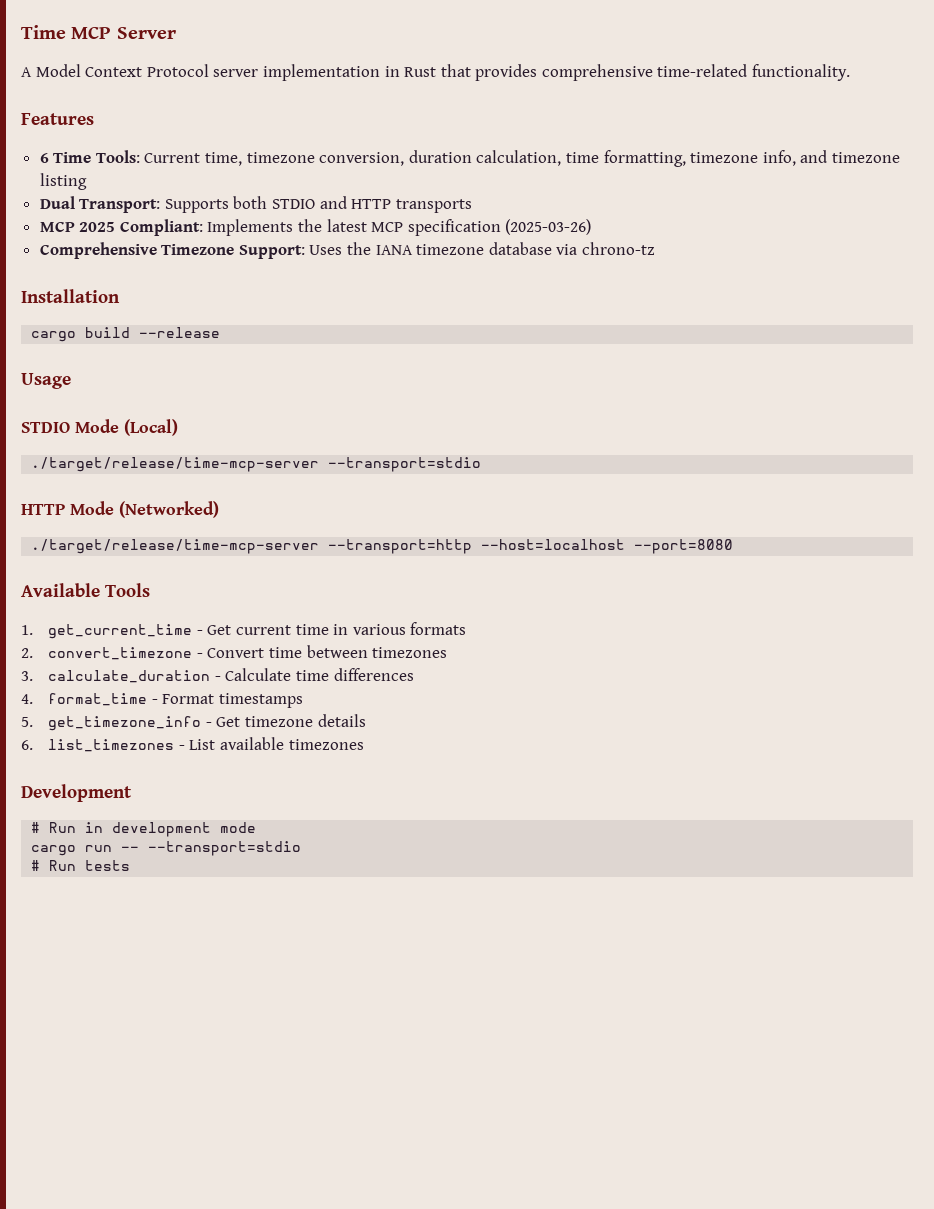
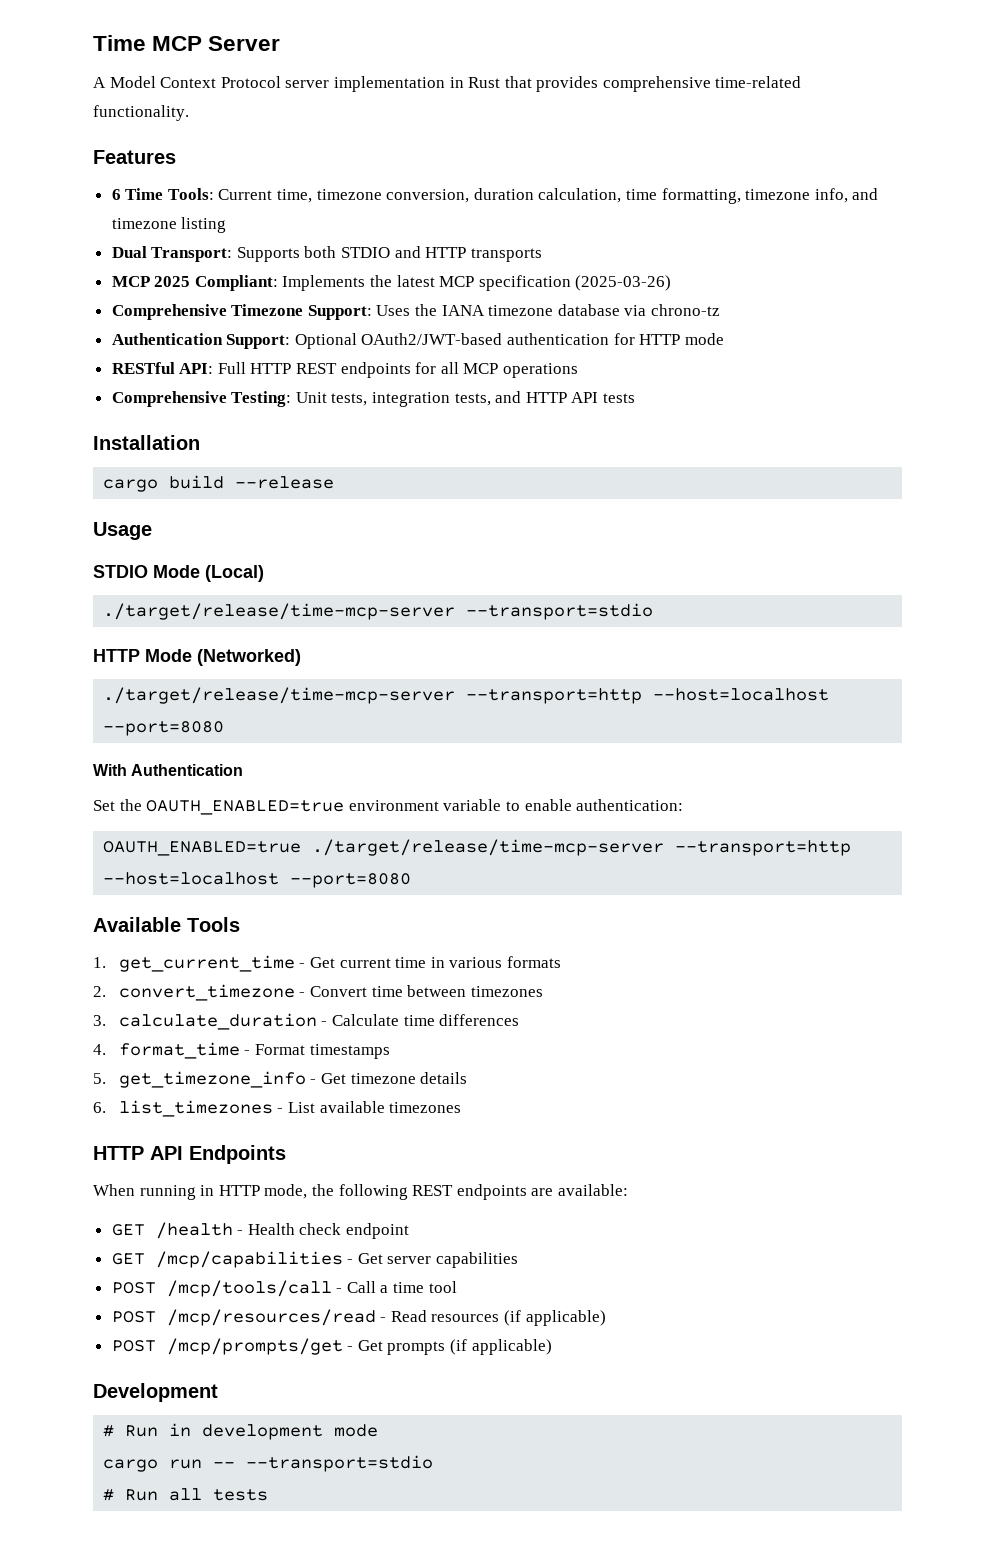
(656, 248) none -> [111,333,724,349] [111,362,579,378] [111,391,636,407] // Authentication Support: Optional OAuth2/JWT-based authentication for HTTP mode // RESTful API: Full HTTP REST endpoints for all MCP operations // Comprehensive Testing: Unit tests, integration tests, and HTTP API tests
(734, 546) none -> [93,764,244,776] [93,799,684,815] [103,839,852,856] [103,872,412,888] // With Authentication // Set the OAUTH_ENABLED=true environment variable to enable authentication: // OAUTH_ENABLED=true ./target/release/time-mcp-server --transport=http --host=localhost --port=8080
(364, 744) none -> [93,1145,286,1164] [93,1184,628,1200] [111,1222,410,1239] [111,1251,519,1268] [111,1280,457,1297] [111,1309,606,1326] [111,1338,552,1355] // HTTP API Endpoints // When running in HTTP mode, the following REST endpoints are available: // GET /health - Health check endpoint // GET /mcp/capabilities - Get server capabilities // POST /mcp/tools/call - Call a time tool // POST /mcp/resources/read - Read resources (if applicable) // POST /mcp/prompts/get - Get prompts (if applicable)
(77, 865) none -> [169,1488,203,1501] all

